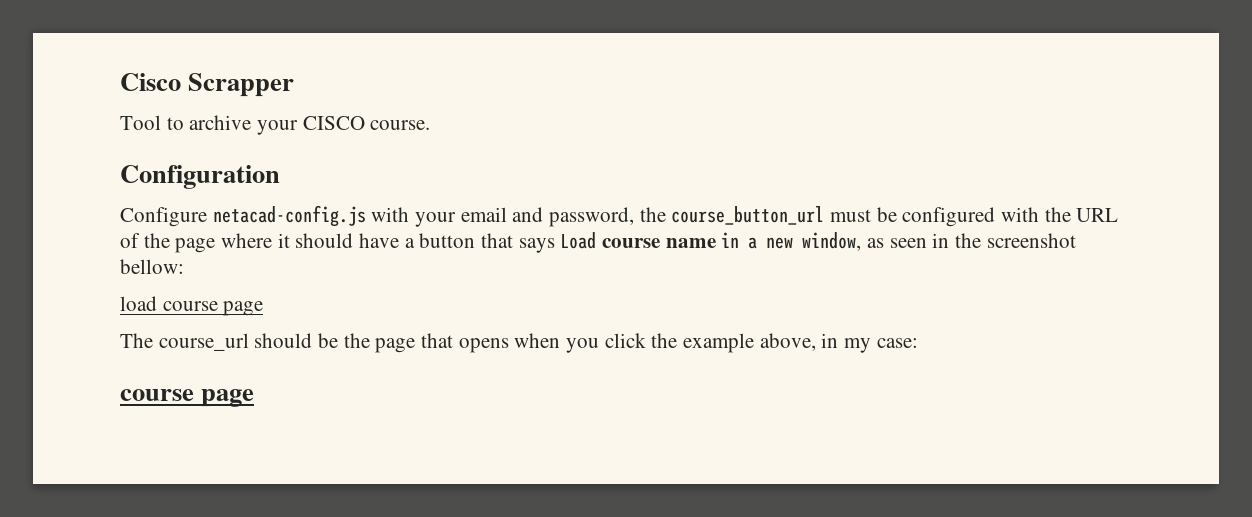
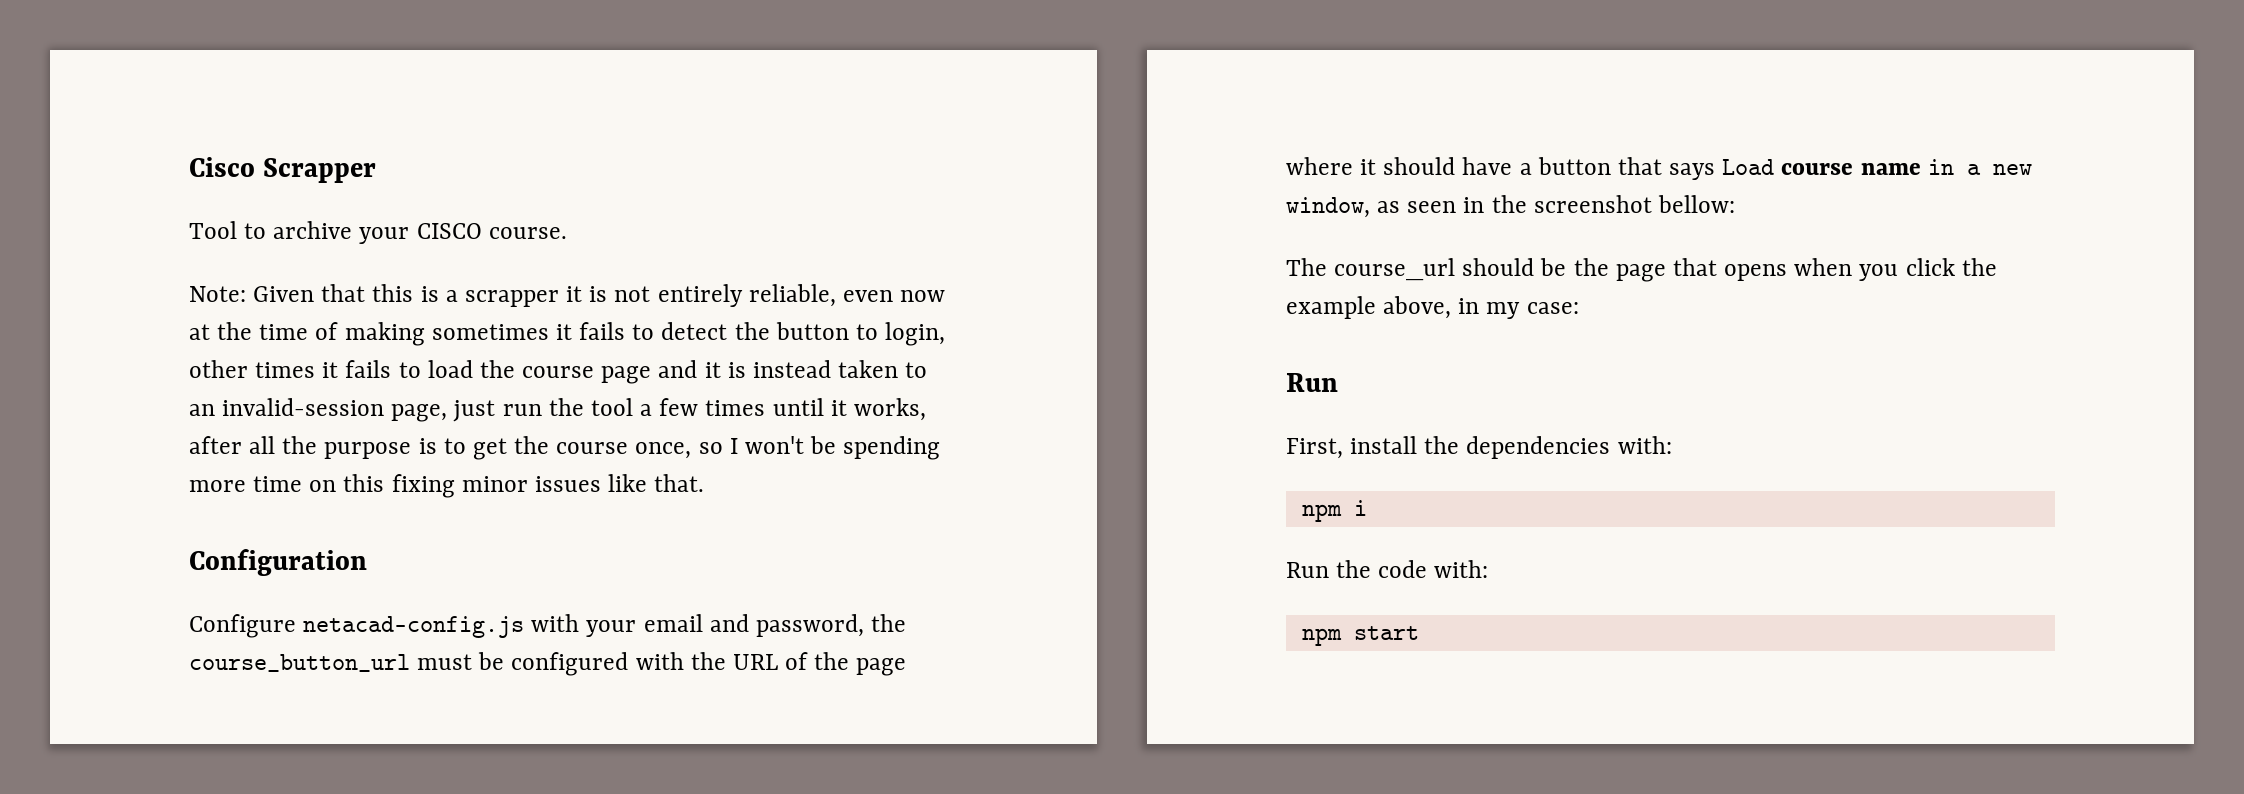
(431, 125) none -> [189,284,946,307] [189,322,946,346] [189,360,928,384] [189,398,926,422] [189,436,941,460] [189,474,705,498] // Note: Given that this is a scrapper it is not entirely reliable, even now at the time of making sometimes it fails to detect the button to login, other times it fails to load the course page and it is instead taken to an invalid-session page, just run the tool a few times until it works, after all the purpose is to get the course once, so I won't be spending more time on this fixing minor issues like that.
[120,296,264,316] // load course page -> (1735, 204) none
[120,389,255,407] course page -> [1286,373,1338,392] [1286,436,1672,459] [1301,500,1367,522] [1286,560,1489,578] [1301,626,1419,646] Run // First, install the dependencies with: // npm i // Run the code with: // npm start

